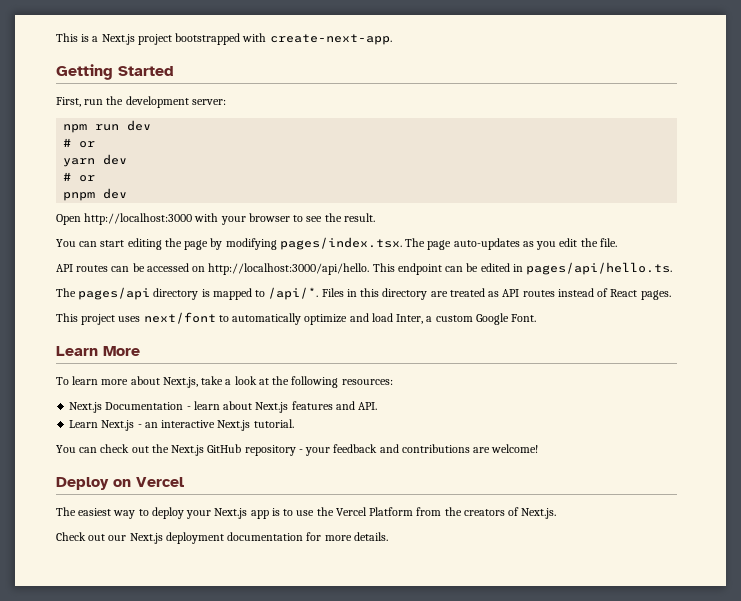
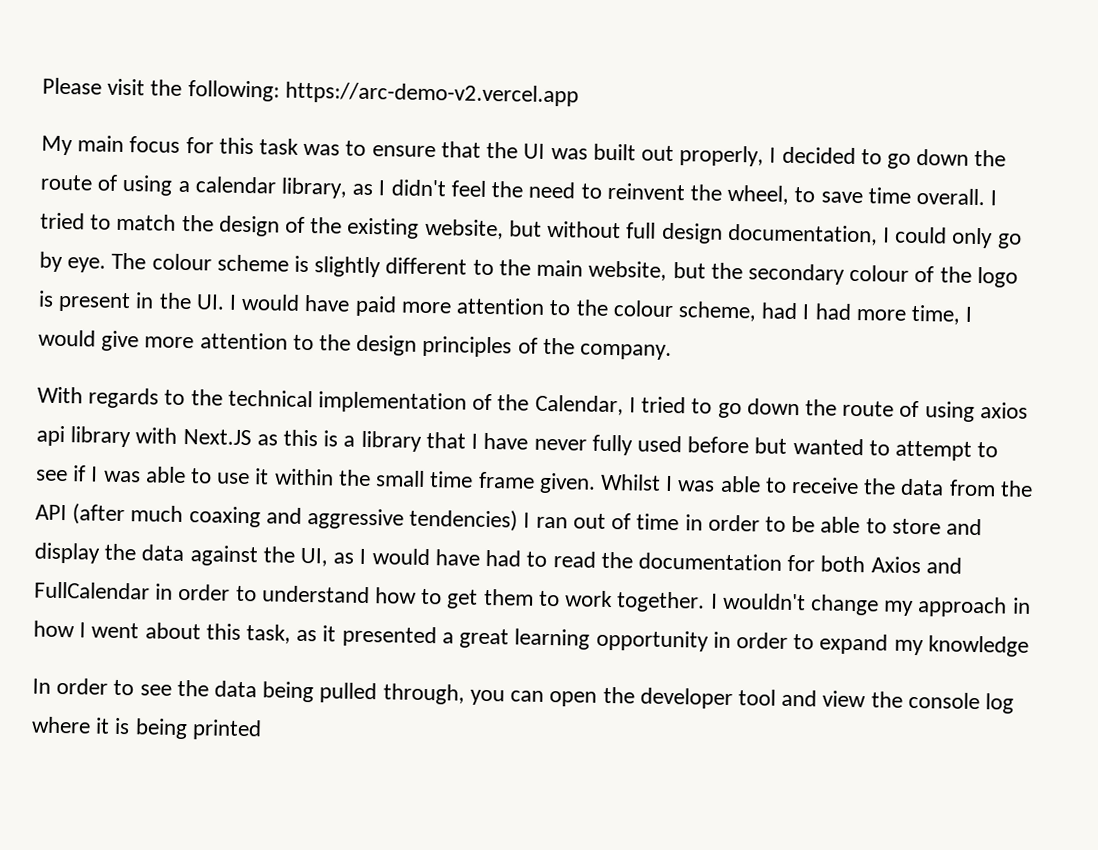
[56,33,392,45] [56,64,174,80] [56,96,226,108] [63,120,152,133] [63,138,96,148] [63,154,128,167] [63,172,96,182] [63,188,128,201] [56,213,375,225] [56,237,617,250] [56,262,673,275] [56,287,671,300] [56,312,537,325] [56,346,140,356] [56,376,393,388] [69,401,378,413] [69,419,294,431] [56,444,539,456] [56,477,184,490] [56,507,557,519] [56,532,388,544] This is a Next.js project bootstrapped with create-next-app. // Getting Started // First, run the development server: // npm run dev // # or // yarn dev // # or // pnpm dev // Open http://localhost:3000 with your browser to see the result. // You can start editing the page by modifying pages/index.tsx. The page auto-updates as you edit the file. // API routes can be accessed on http://localhost:3000/api/hello. This endpoint can be edited in pages/api/hello.ts. // The pages/api directory is mapped to /api/*. Files in this directory are treated as API routes instead of React pages. // This project uses next/font to automatically optimize and load Inter, a custom Google Font. // Learn More // To learn more about Next.js, take a look at the following resources: // Next.js Documentation - learn about Next.js features and API. // Learn Next.js - an interactive Next.js tutorial. // You can check out the Next.js GitHub repository - your feedback and contributions are welcome! // Deploy on Vercel // The easiest way to deploy your Next.js app is to use the Vercel Platform from the creators of Next.js. // Check out our Next.js deployment documentation for more details. -> [42,77,579,107] [41,135,1007,169] [40,174,998,206] [40,212,1022,249] [39,251,1018,288] [38,290,973,325] [38,329,673,361] [37,386,1028,422] [36,425,999,461] [36,465,1033,497] [35,503,982,536] [34,542,962,574] [34,581,1031,618] [33,620,1029,657] [32,677,1014,714] [31,716,262,741] Please visit the following: https://arc-demo-v2.vercel.app // My main focus for this task was to ensure that the UI was built out properly, I decided to go down the route of using a calendar library, as I didn't feel the need to reinvent the wheel, to save time overall. I tried to match the design of the existing website, but without full design documentation, I could only go by eye. The colour scheme is slightly different to the main website, but the secondary colour of the logo is present in the UI. I would have paid more attention to the colour scheme, had I had more time, I would give more attention to the design principles of the company. // With regards to the technical implementation of the Calendar, I tried to go down the route of using axios api library with Next.JS as this is a library that I have never fully used before but wanted to attempt to see if I was able to use it within the small time frame given. Whilst I was able to receive the data from the API (after much coaxing and aggressive tendencies) I ran out of time in order to be able to store and display the data against the UI, as I would have had to read the documentation for both Axios and FullCalendar in order to understand how to get them to work together. I wouldn't change my approach in how I went about this task, as it presented a great learning opportunity in order to expand my knowledge // In order to see the data being pulled through, you can open the developer tool and view the console log where it is being printed

